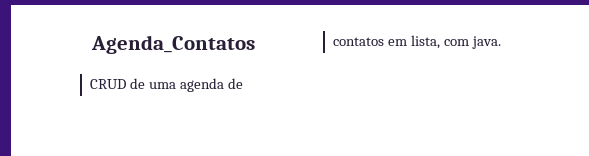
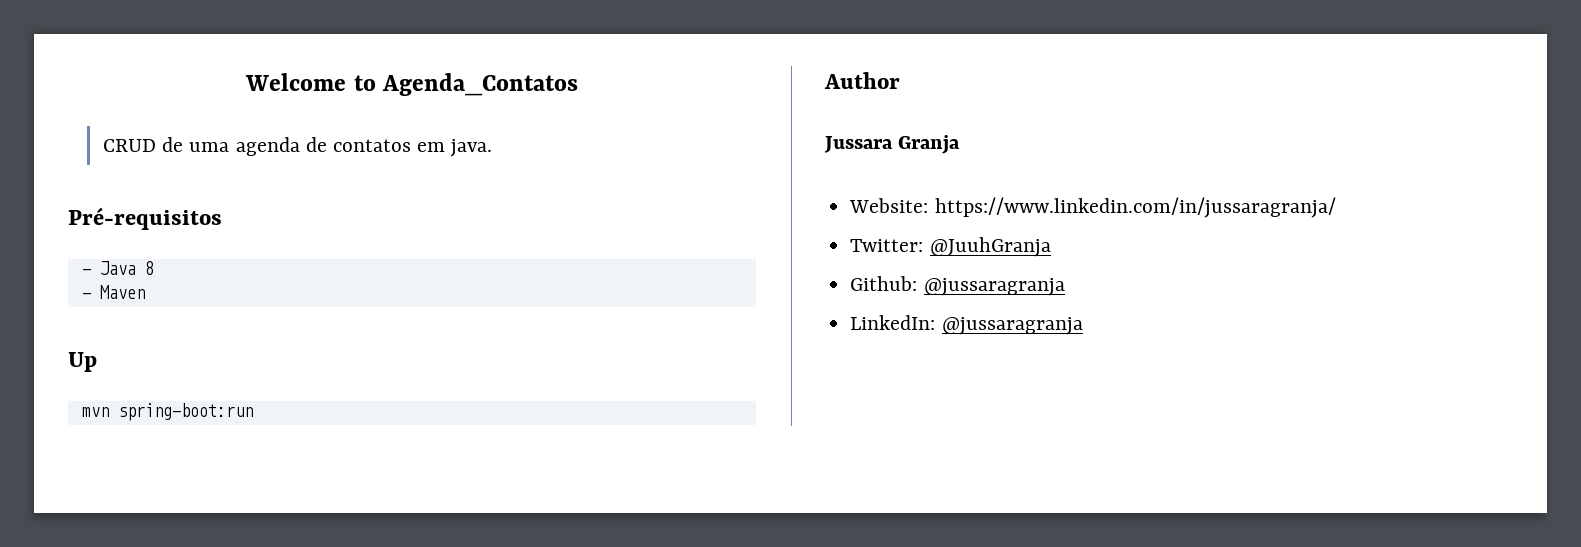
(90, 44) none -> [245,73,376,91] Welcome to
[410,35,469,49] lista, com -> (446, 147) none
(501, 42) none -> [68,207,222,230] [81,261,154,275] [81,285,145,299] [68,352,97,372] [81,403,253,421] [824,72,900,89] [824,135,961,154] [849,197,1336,218] [850,237,1051,257] [850,276,1065,296] [850,315,1083,335] // Pré-requisitos // - Java 8 // - Maven // Up // mvn spring-boot:run // Author // Jussara Granja // Website: https://www.linkedin.com/in/jussaragranja/ // Twitter: @JuuhGranja // Github: @jussaragranja // LinkedIn: @jussaragranja

